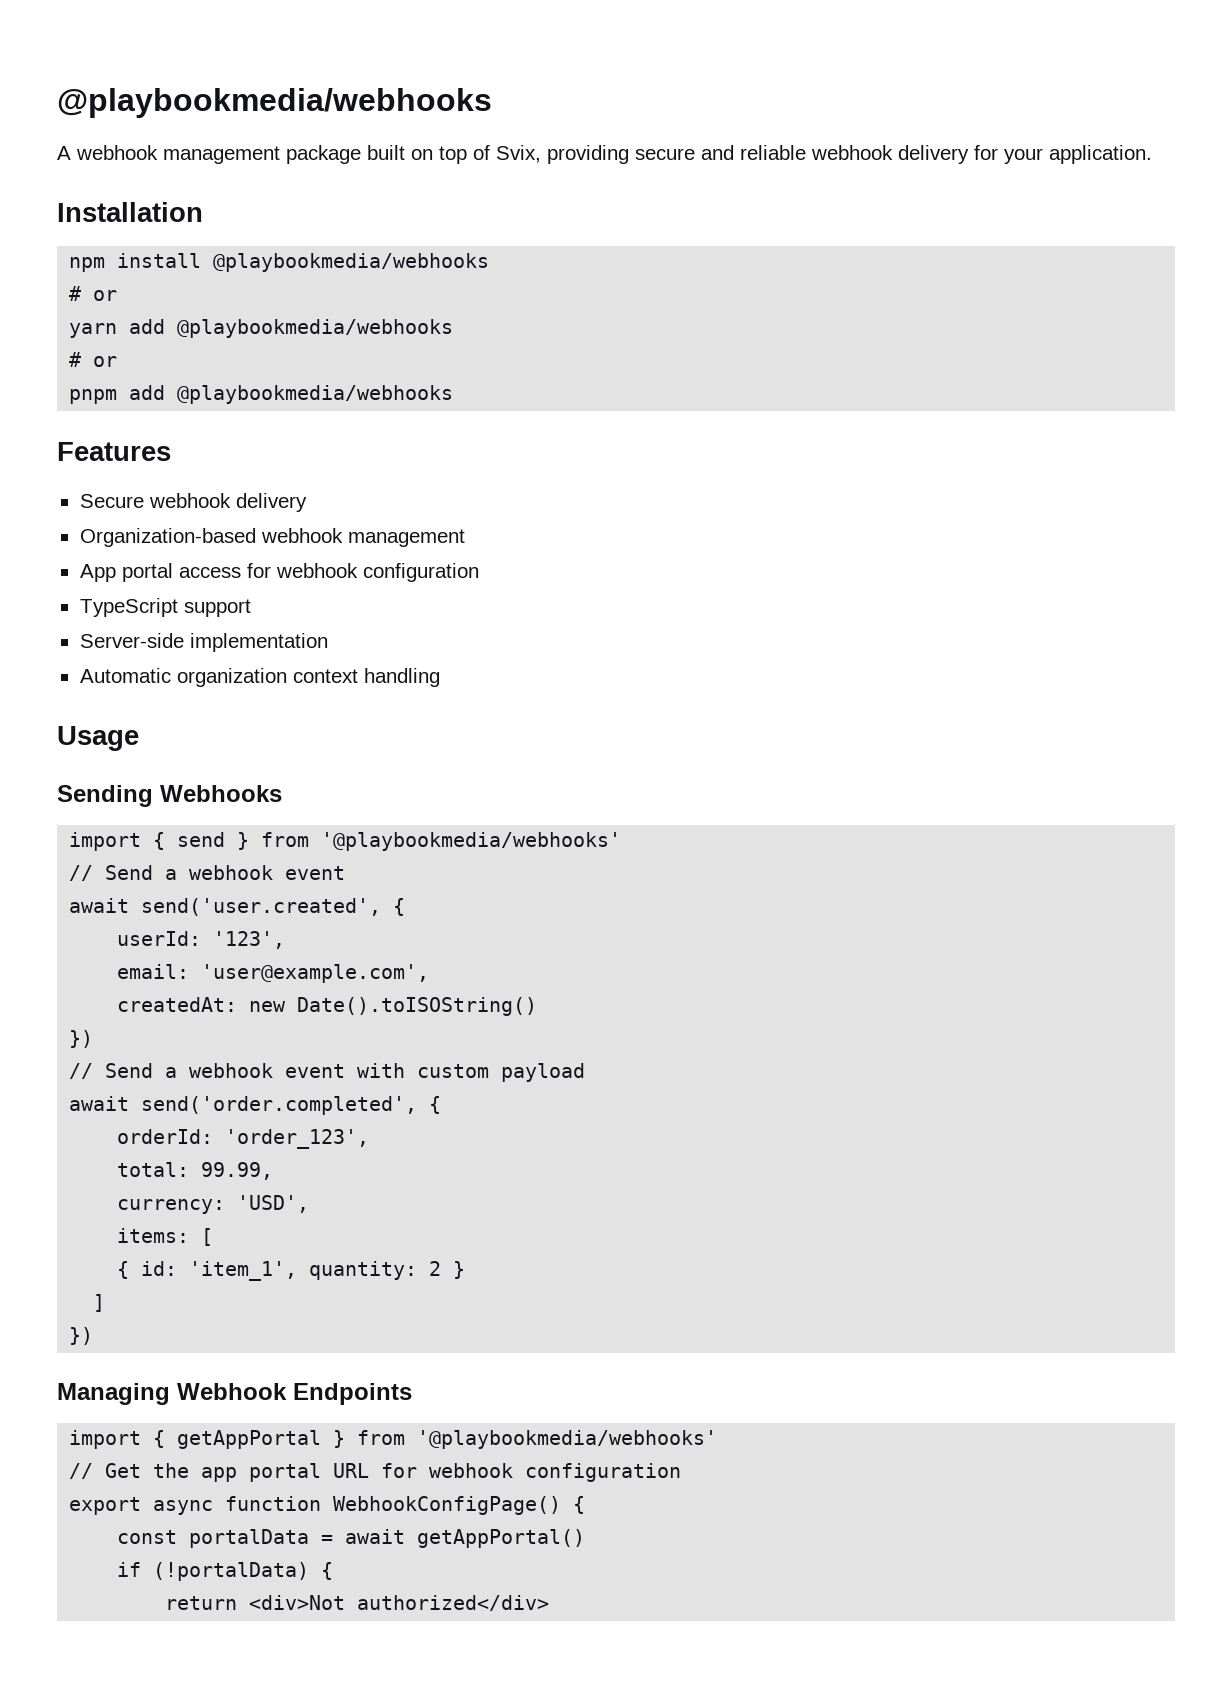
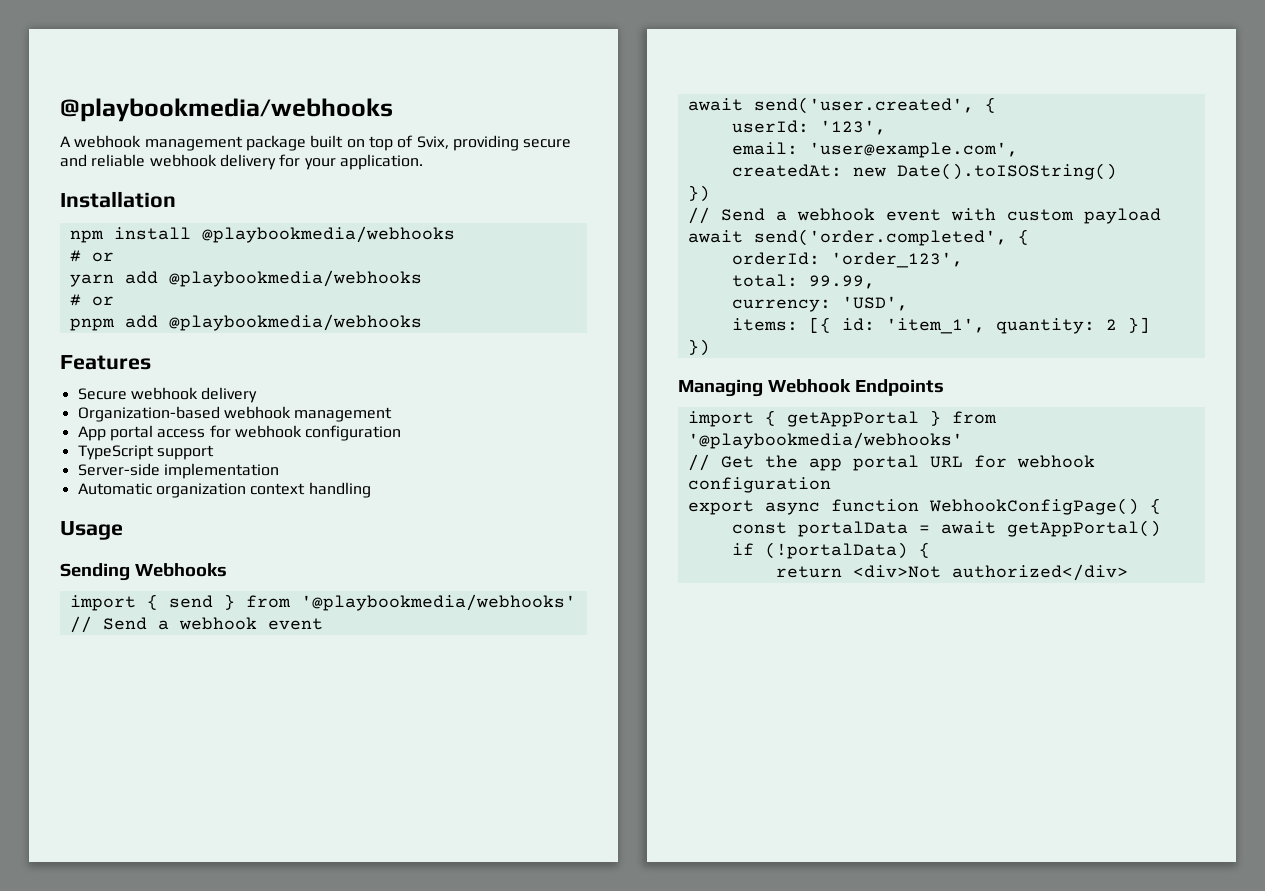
[201,1228,214,1246] [117,1261,130,1279] [ // { -> [808,317,831,333] [{
[453,1261,466,1279] [93,1294,106,1312] } // ] -> [1127,317,1150,333] }]

